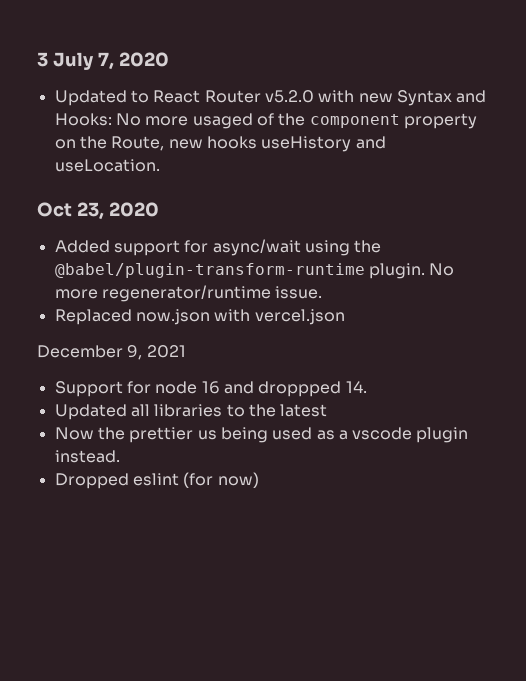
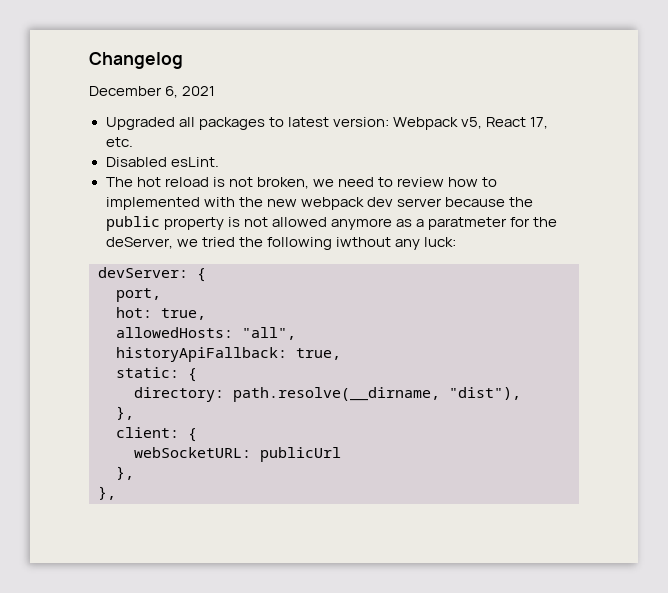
[37,52,169,70] [54,90,487,106] [54,113,477,129] [54,136,386,152] [54,159,160,172] [37,202,159,220] [54,239,382,256] [54,263,455,279] [54,285,323,302] [54,309,345,325] 3 July 7, 2020 // Updated to React Router v5.2.0 with new Syntax and Hooks: No more usaged of the component property on the Route, new hooks useHistory and useLocation. // Oct 23, 2020 // Added support for async/wait using the @babel/plugin-transform-runtime plugin. No more regenerator/runtime issue. // Replaced now.json with vercel.json -> [89,52,183,69] Changelog
[127,345,143,360] 9, -> [165,86,179,98] 6,
[54,381,367,397] [54,404,328,420] [54,427,469,443] [54,450,120,463] [54,472,259,489] Support for node 16 and droppped 14. // Updated all libraries to the latest // Now the prettier us being used as a vscode plugin instead. // Dropped eslint (for now) -> [105,117,548,130] [105,137,133,147] [105,157,219,167] [105,177,498,189] [105,197,533,210] [105,216,558,231] [105,237,456,250] [98,267,206,282] [116,288,161,302] [116,307,206,320] [116,327,296,340] [116,347,341,362] [116,367,197,382] [134,387,521,402] [116,406,134,420] [116,427,197,442] [134,447,341,462] [116,466,134,480] [98,486,116,500] Upgraded all packages to latest version: Webpack v5, React 17, etc. // Disabled esLint. // The hot reload is not broken, we need to review how to implemented with the new webpack dev server because the public property is not allowed anymore as a paratmeter for the deServer, we tried the following iwthout any luck: // devServer: { // port, // hot: true, // allowedHosts: "all", // historyApiFallback: true, // static: { // directory: path.resolve(__dirname, "dist"), // }, // client: { // webSocketURL: publicUrl // }, // },

